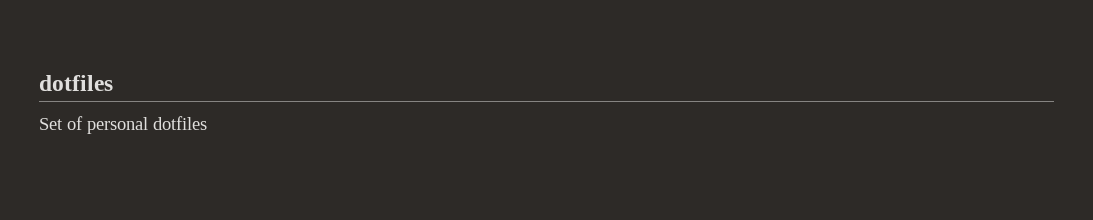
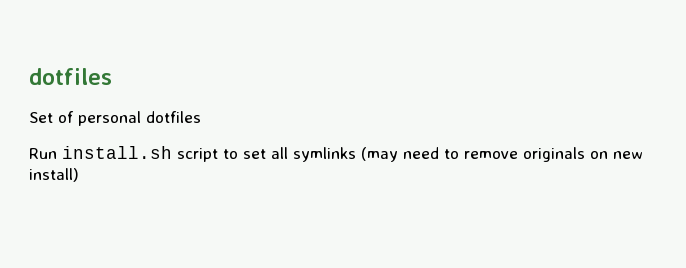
(207, 123) none -> [29,146,643,162] [29,168,79,182] // Run install.sh script to set all symlinks (may need to remove originals on new install)

